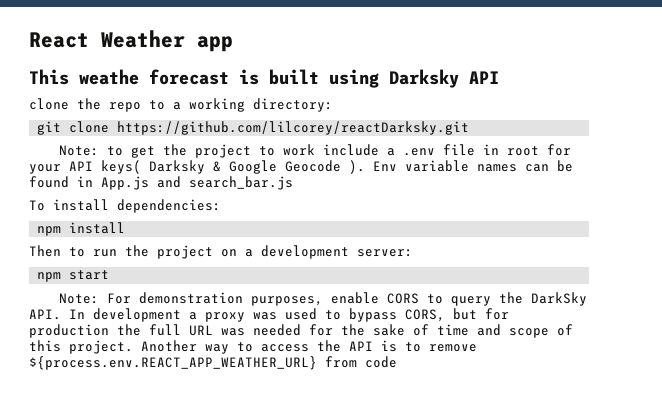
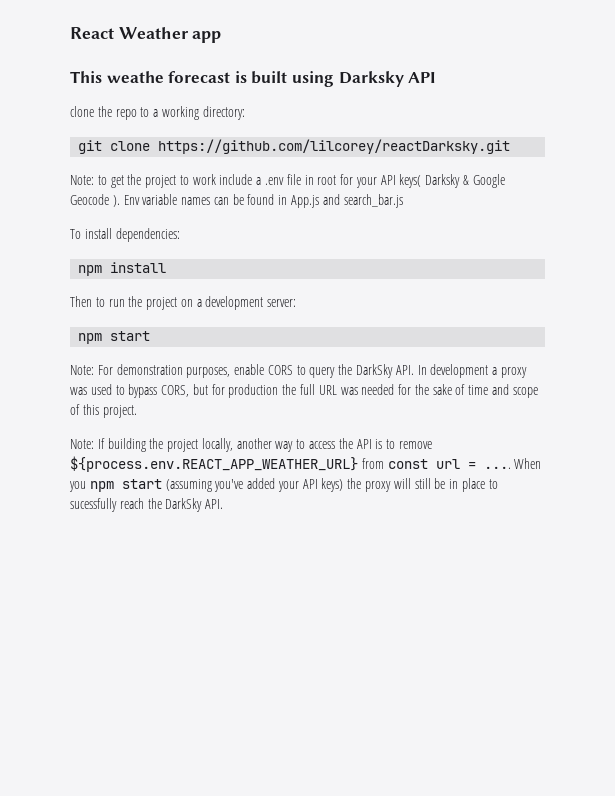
[141,340,197,352] Another -> [70,438,272,452] // Note: If building the project locally, another
[365,356,397,368] code -> [387,458,542,469] [69,478,498,492] [70,498,224,512] const url = .... When you npm start (assuming you've added your API keys) the proxy will still be in place to sucessfully reach the DarkSky API.

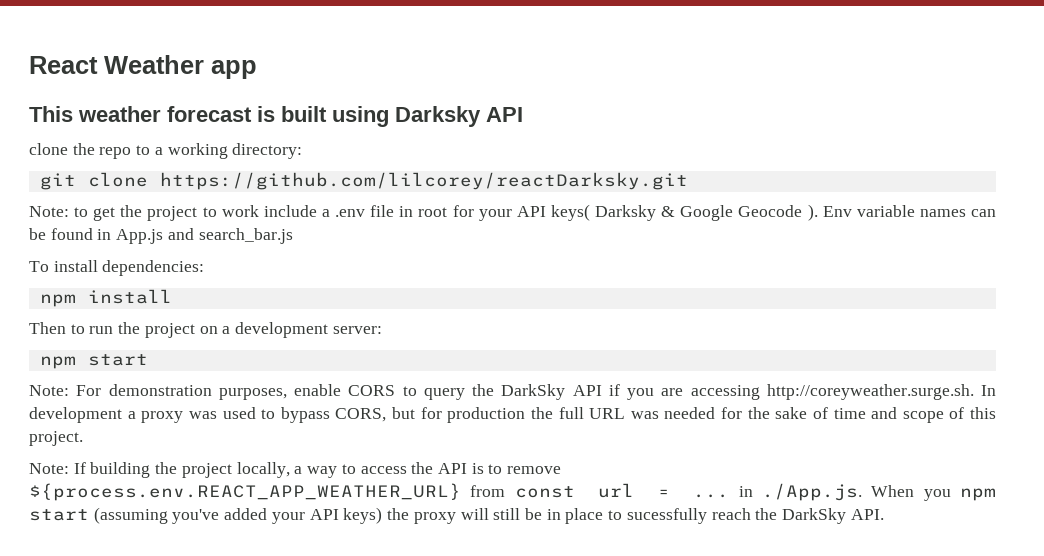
[106,71,164,83] weathe -> [78,106,161,122] weather
[395,365,414,375] API. -> [572,384,974,400] API if you are accessing http://coreyweather.surge.sh.
[236,438,272,449] another -> [294,466,303,474] a
[483,466,511,469] .... -> [693,483,863,501] ... in ./App.js.

